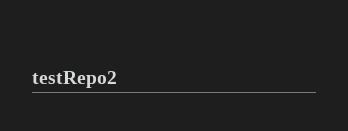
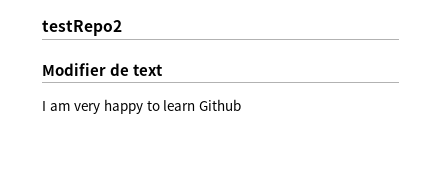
(117, 79) none -> [42,63,164,76] [42,99,241,114] // Modifier de text // I am very happy to learn Github

